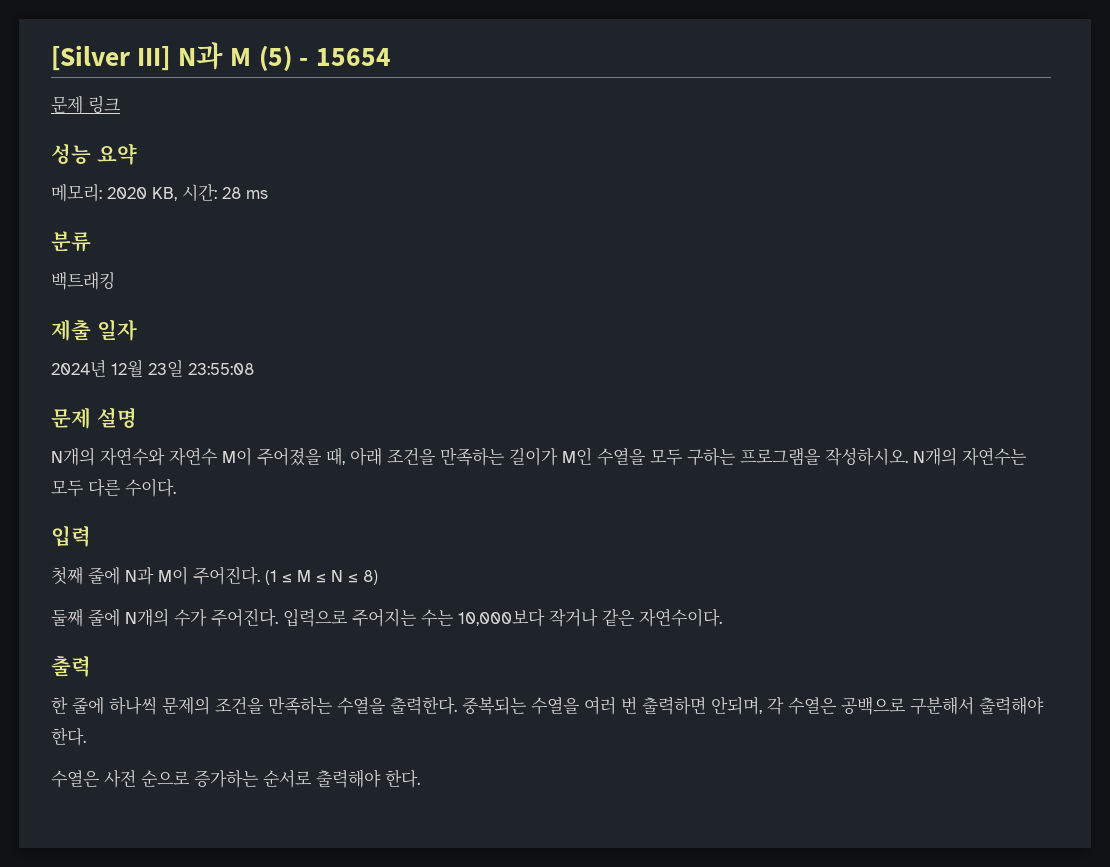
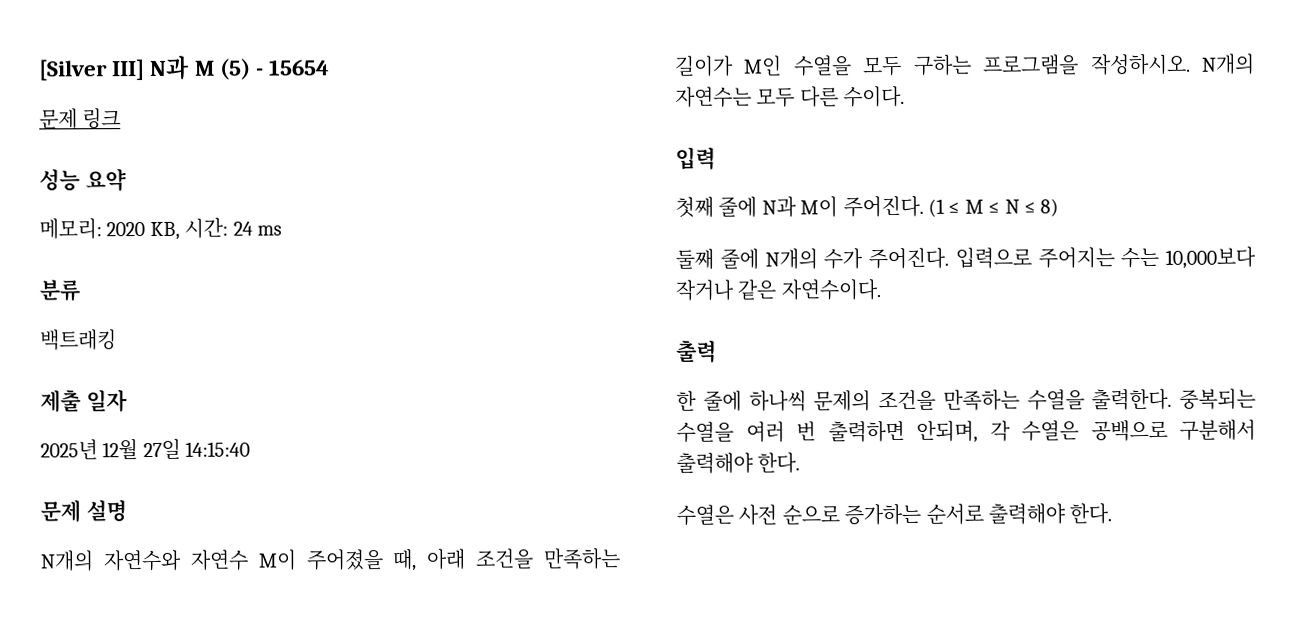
[222,187,241,199] 28 -> [232,221,253,236] 24
[51,360,254,377] 2024년 12월 23일 23:55:08 -> [40,438,251,460] 2025년 12월 27일 14:15:40

